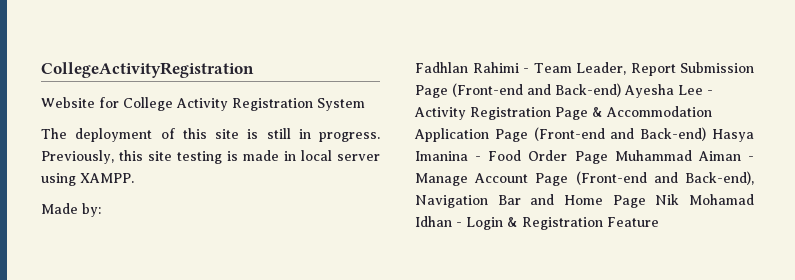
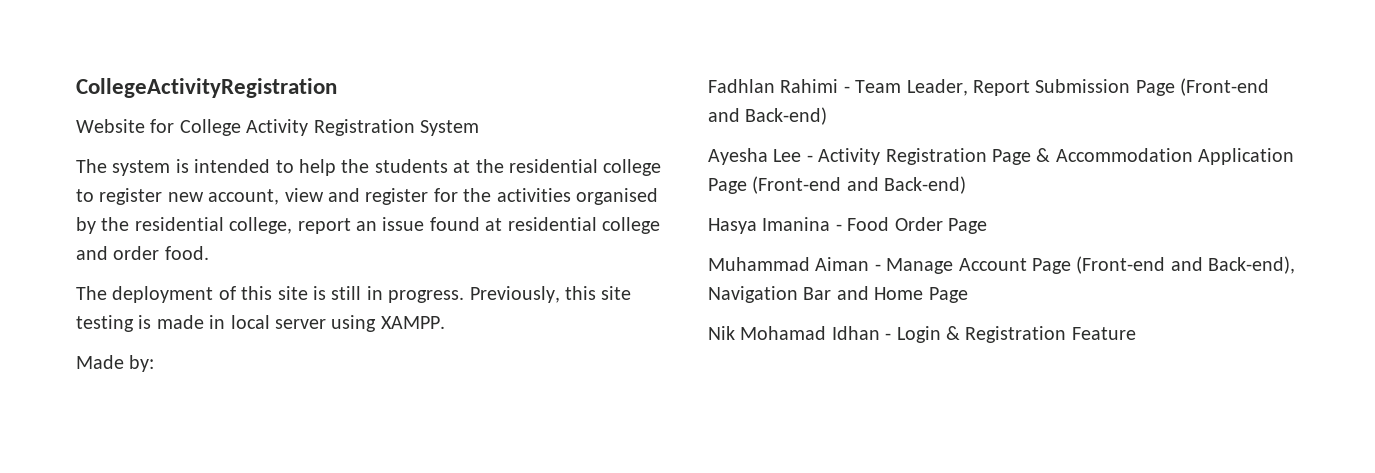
(365, 104) none -> [76,159,662,176] [76,188,658,205] [76,217,660,234] [76,246,209,260] // The system is intended to help the students at the residential college to register new account, view and register for the activities organised by the residential college, report an issue found at residential college and order food.
(621, 90) none -> (828, 116) //
(707, 134) none -> (967, 185) //
(608, 157) none -> (987, 226) //
(646, 201) none -> (968, 295) //

